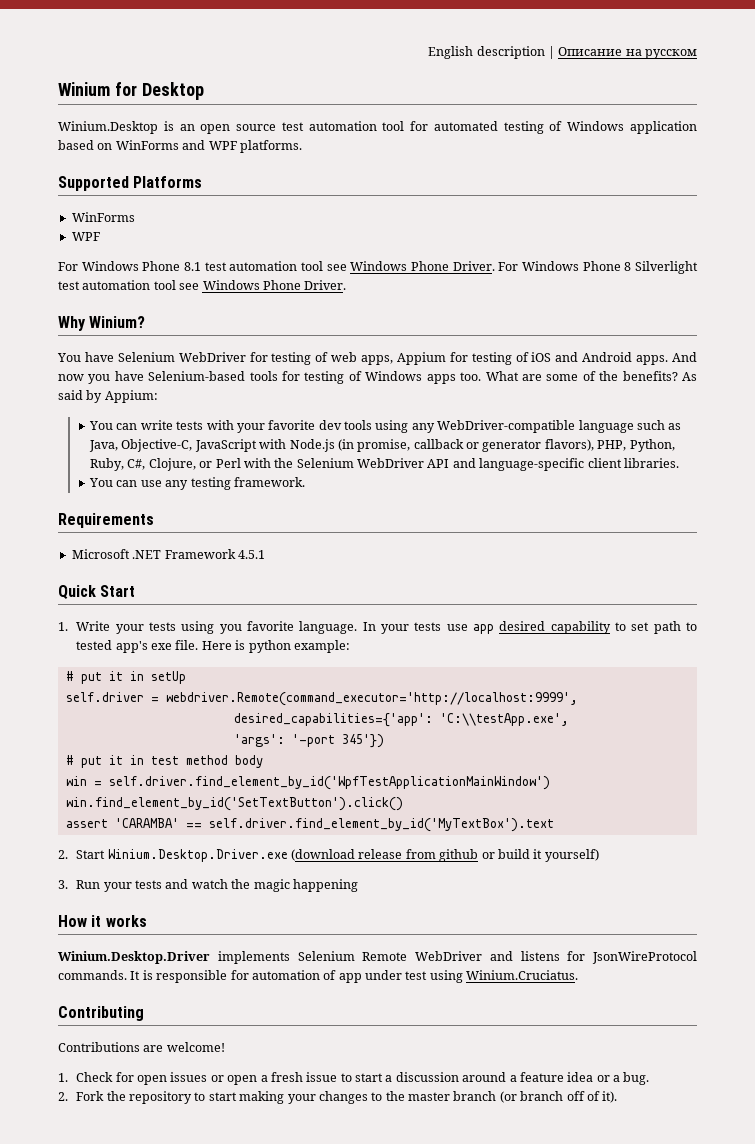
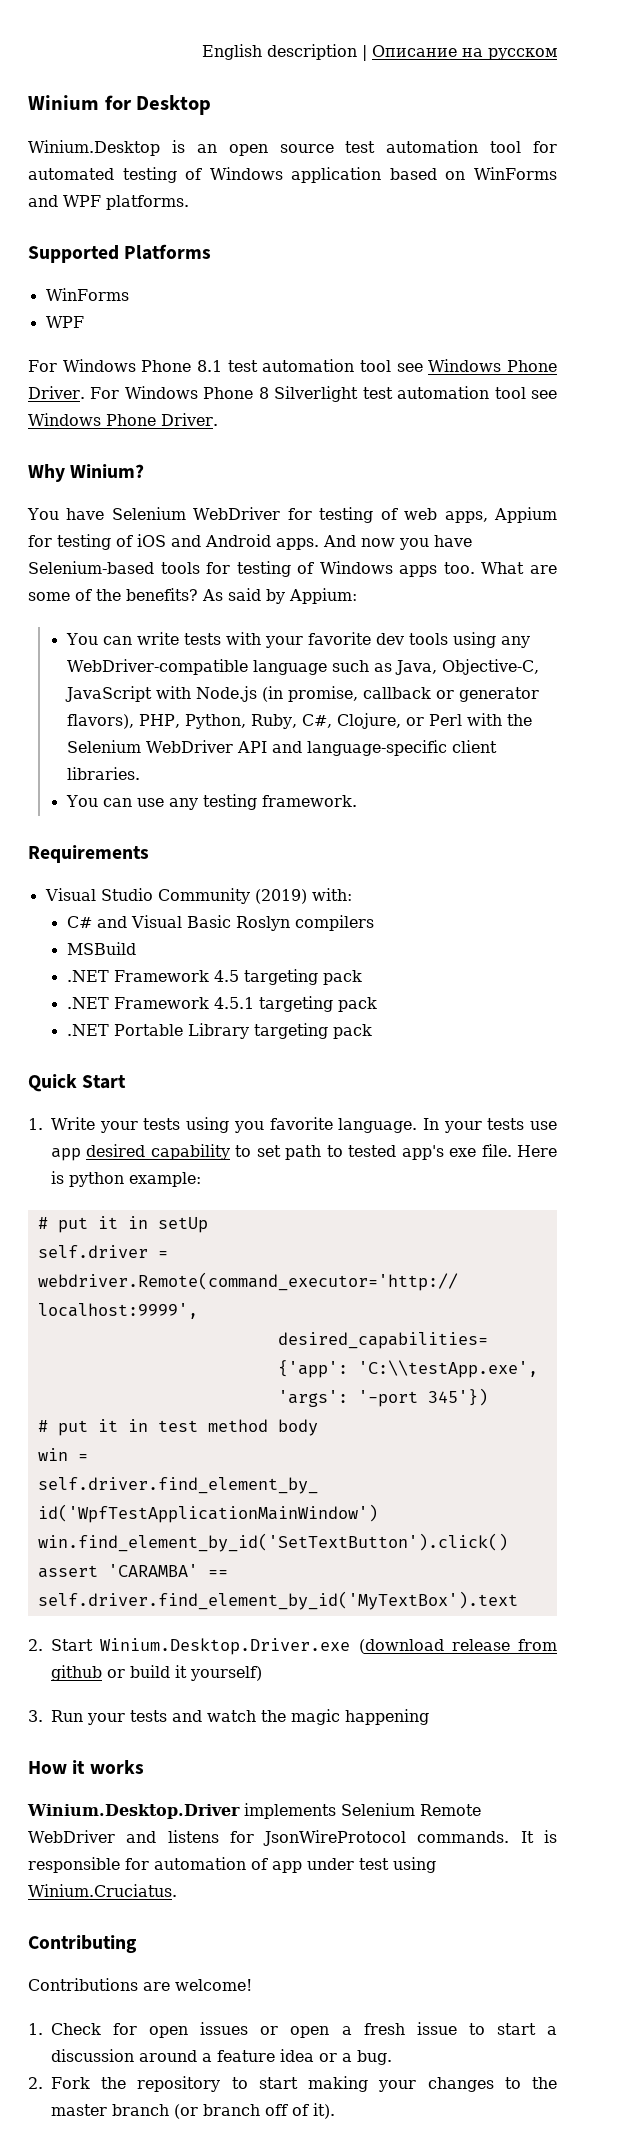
[71,549,265,559] Microsoft .NET Framework 4.5.1 -> [44,888,352,904] [66,915,374,931] [66,942,136,955] [66,969,362,985] [66,996,377,1012] [66,1023,372,1039] Visual Studio Community (2019) with: // C# and Visual Basic Roslyn compilers // MSBuild // .NET Framework 4.5 targeting pack // .NET Framework 4.5.1 targeting pack // .NET Portable Library targeting pack

